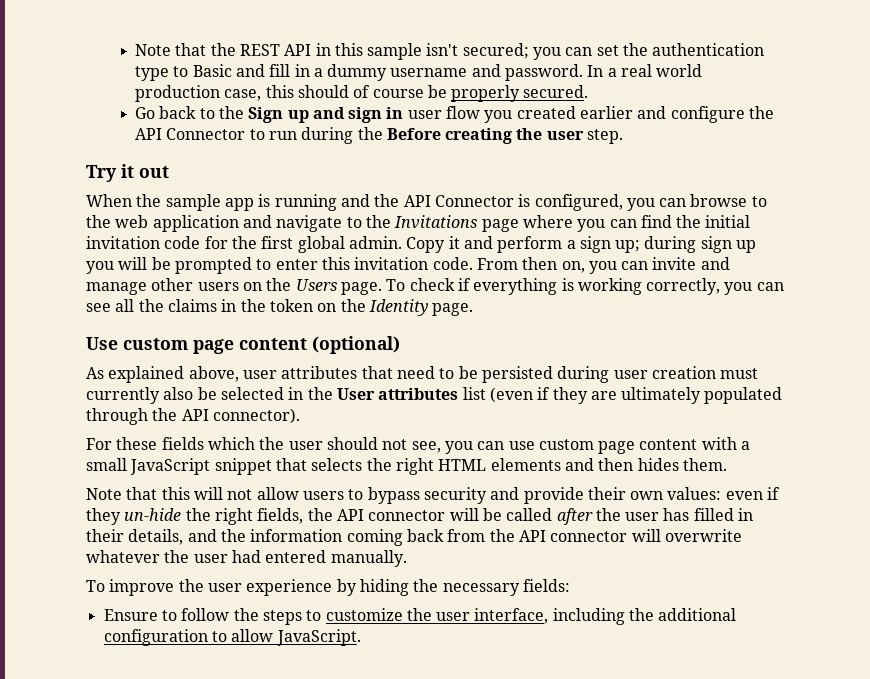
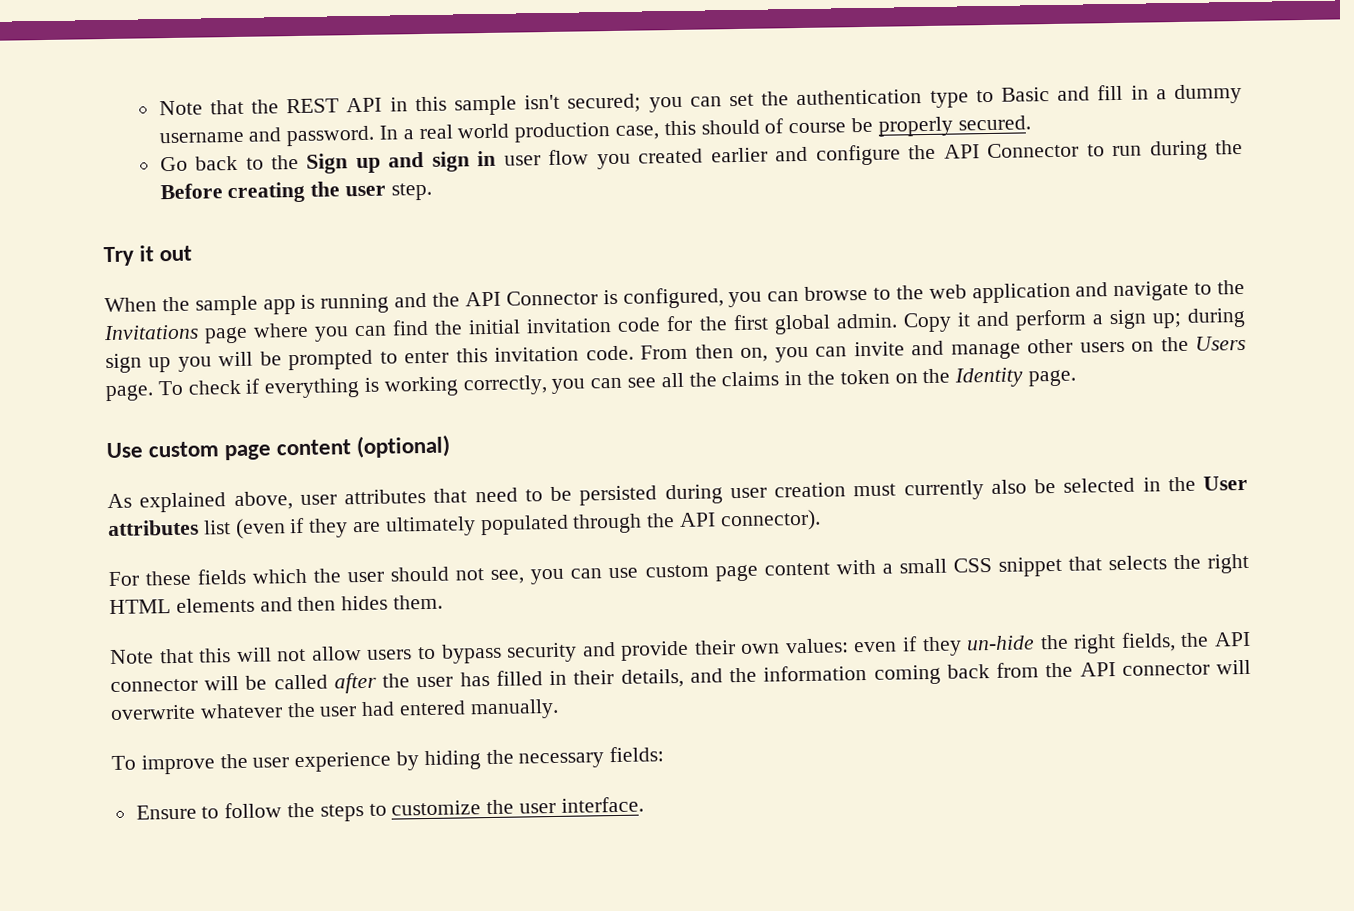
[130,458,211,475] JavaScript -> [952,558,992,573] CSS
[474,608,737,625] [103,629,361,646] interface, including the additional configuration to allow JavaScript. -> [560,796,644,813] interface.

